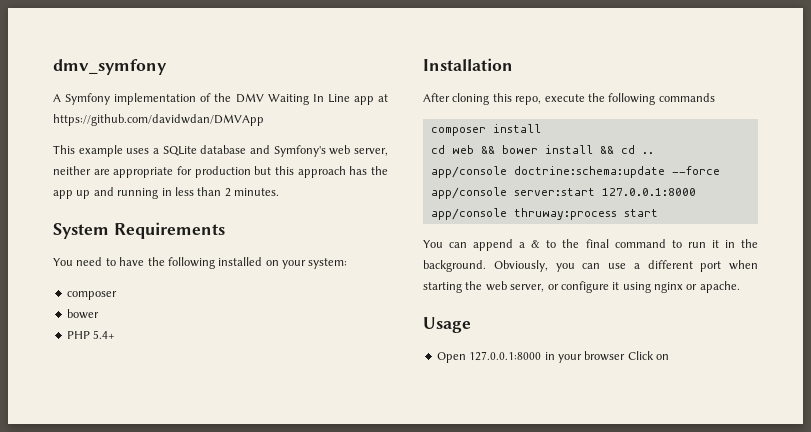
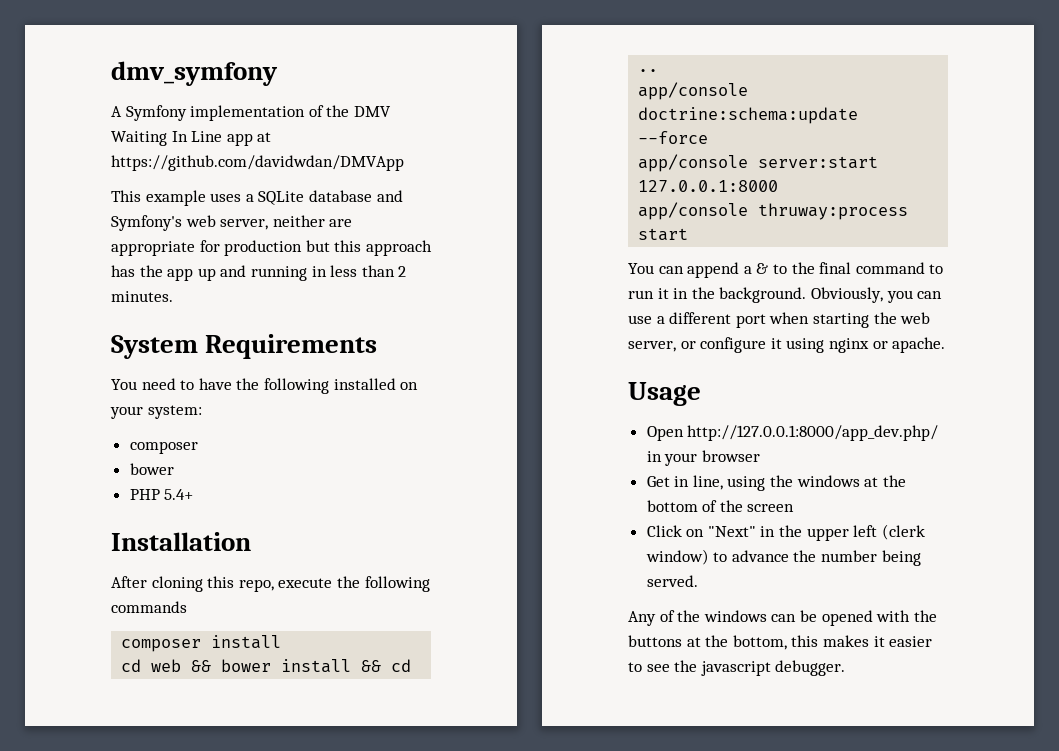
[469,351,542,361] 127.0.0.1:8000 -> [687,425,939,441] http://127.0.0.1:8000/app_dev.php/
[627,351,669,360] Click on -> [646,475,906,491] [646,500,795,512] [646,524,925,541] [645,549,921,566] [646,575,698,587] [628,610,937,626] [628,635,933,650] [628,660,846,676] // Get in line, using the windows at the bottom of the screen // Click on "Next" in the upper left (clerk window) to advance the number being served. // Any of the windows can be opened with the buttons at the bottom, this makes it easier to see the javascript debugger.

